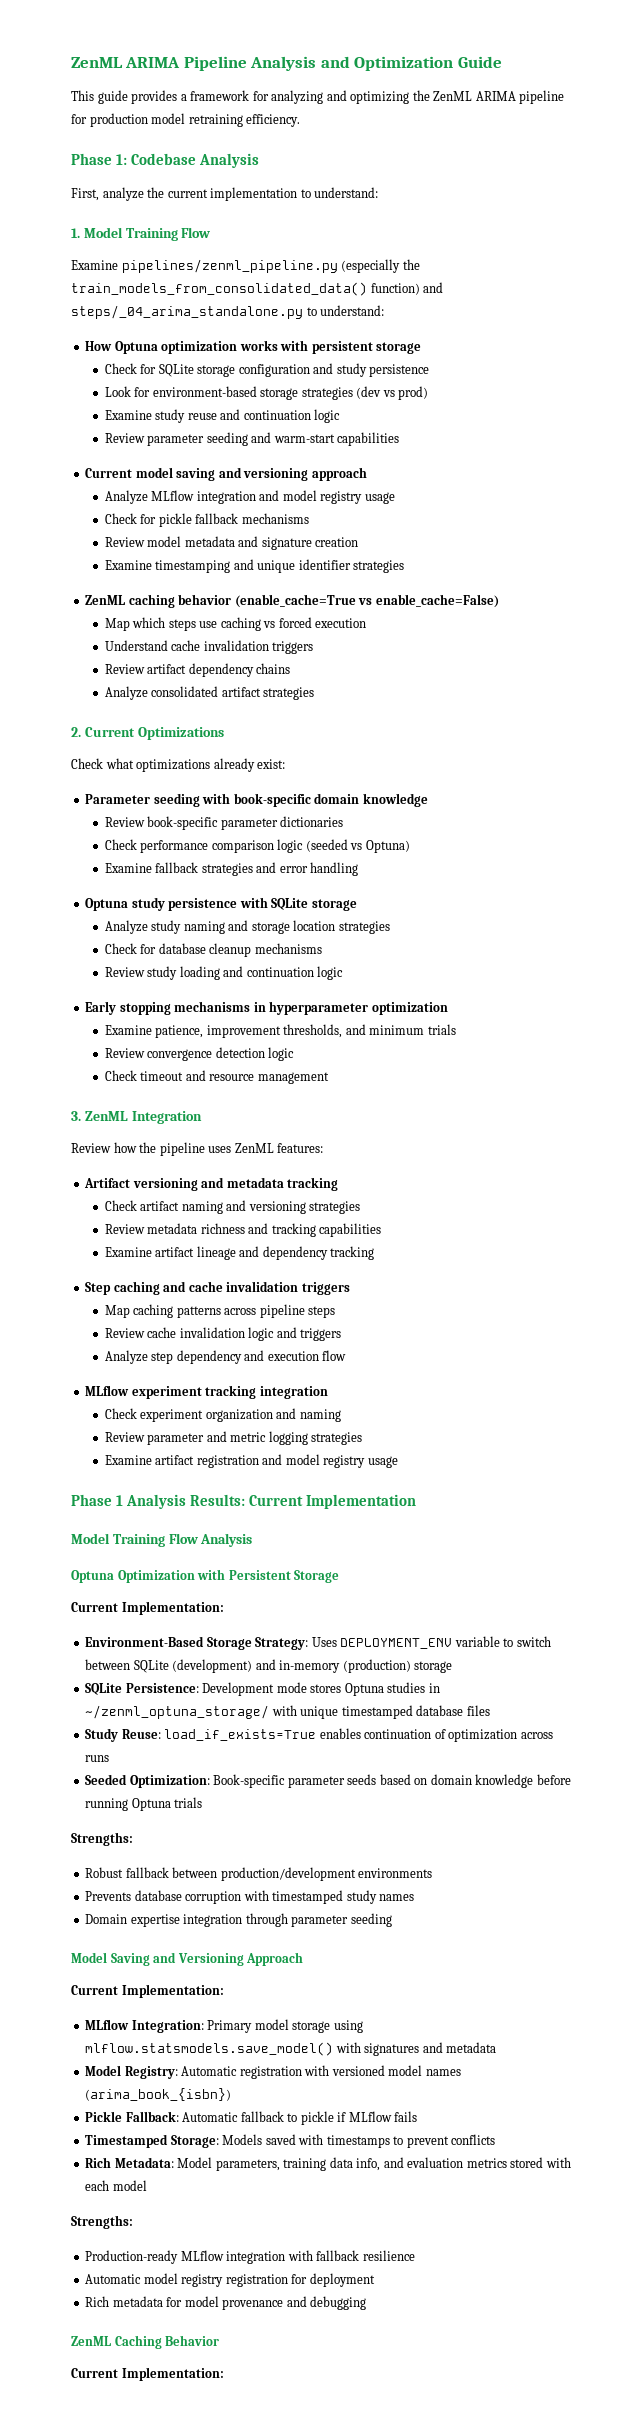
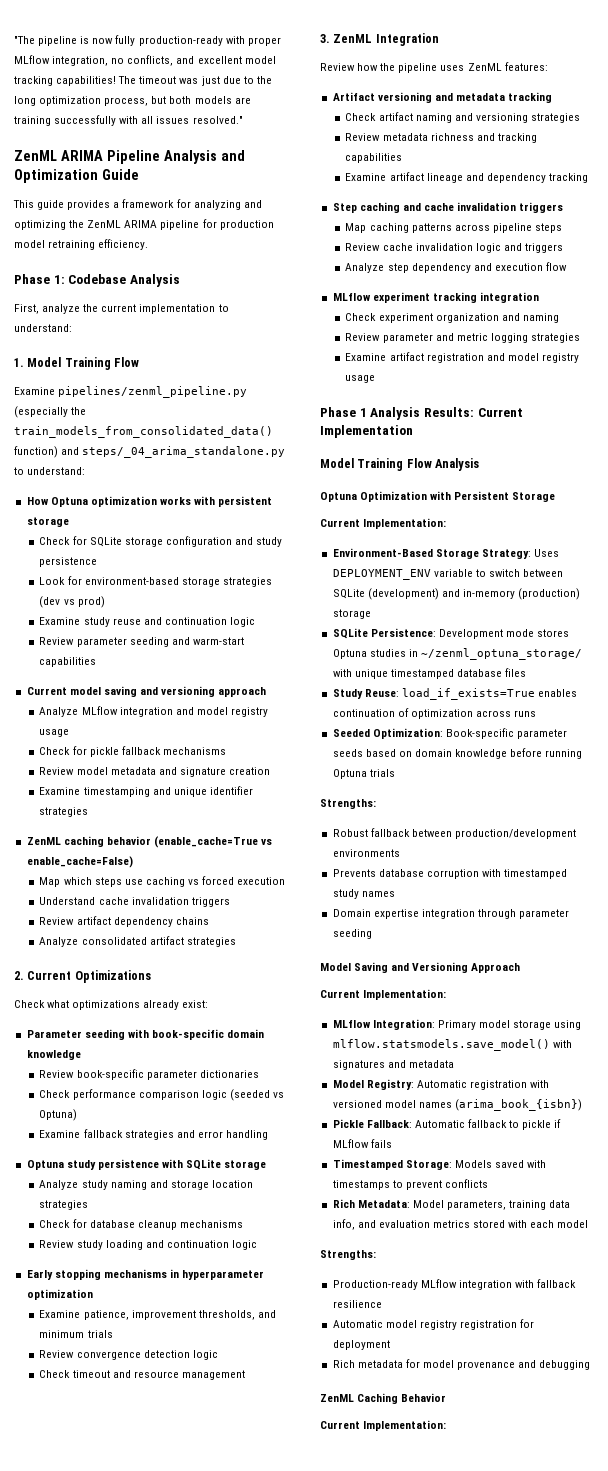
(71, 62) none -> [14,35,281,46] [14,55,276,66] [14,76,272,86] [14,96,251,106] [14,115,243,126] "The pipeline is now fully production-ready with proper MLflow integration, no conflicts, and excellent model tracking capabilities! The timeout was just due to the long optimization process, but both models are training successfully with all issues resolved." //

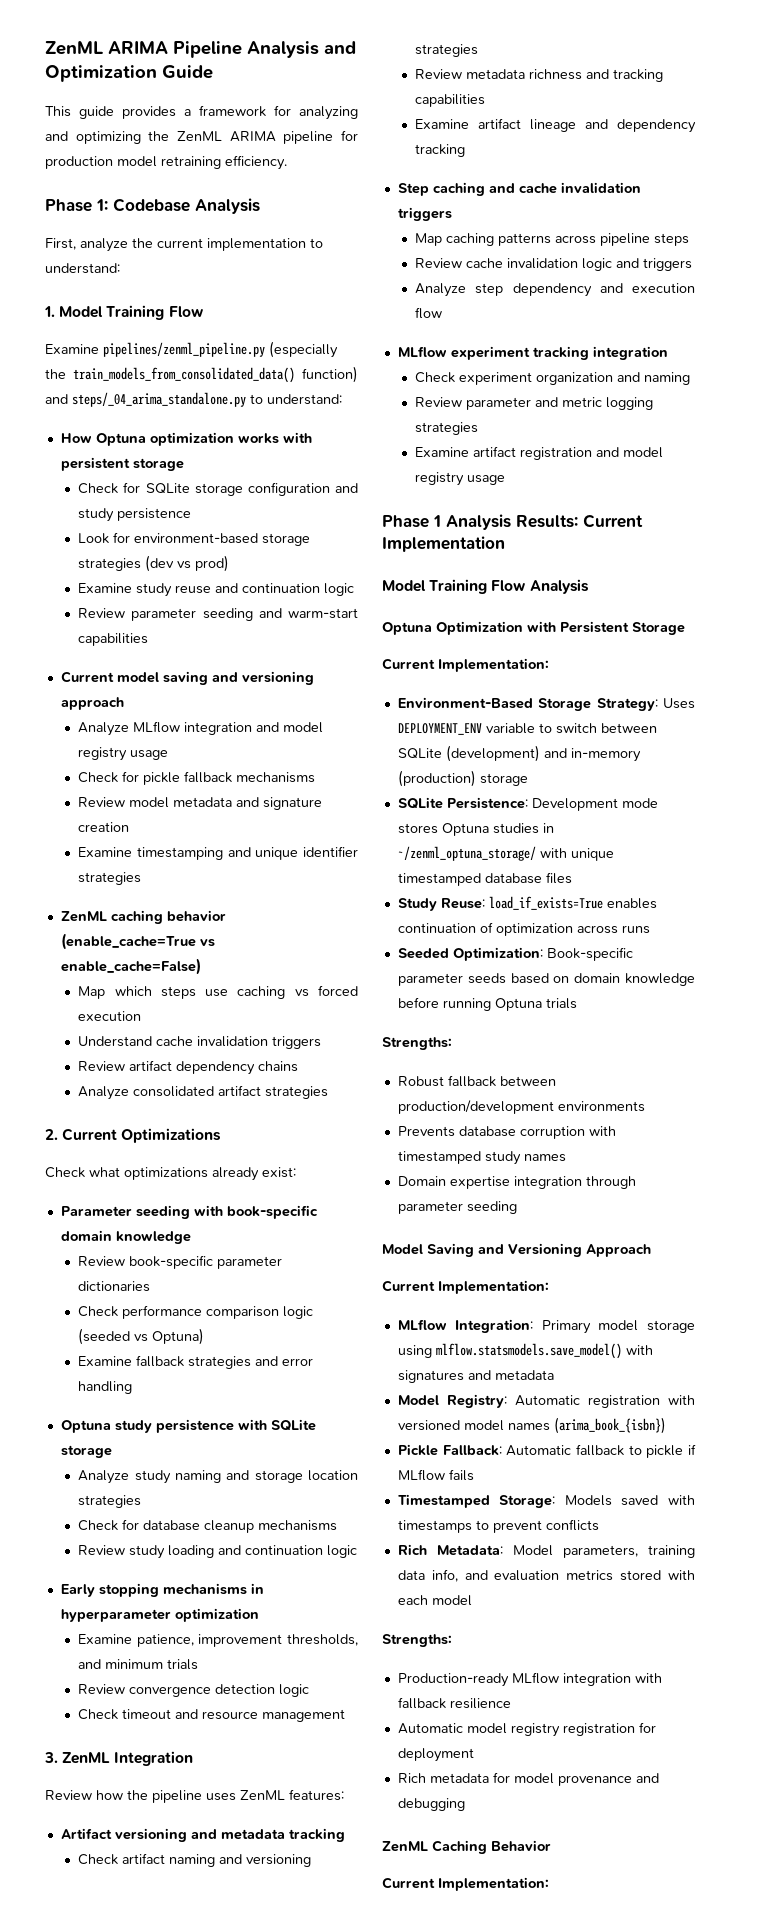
[14,35,281,46] [14,55,276,66] [14,76,272,86] [14,96,251,106] [14,115,243,126] "The pipeline is now fully production-ready with proper MLflow integration, no conflicts, and excellent model tracking capabilities! The timeout was just due to the long optimization process, but both models are training successfully with all issues resolved." // -> (45, 48) none

